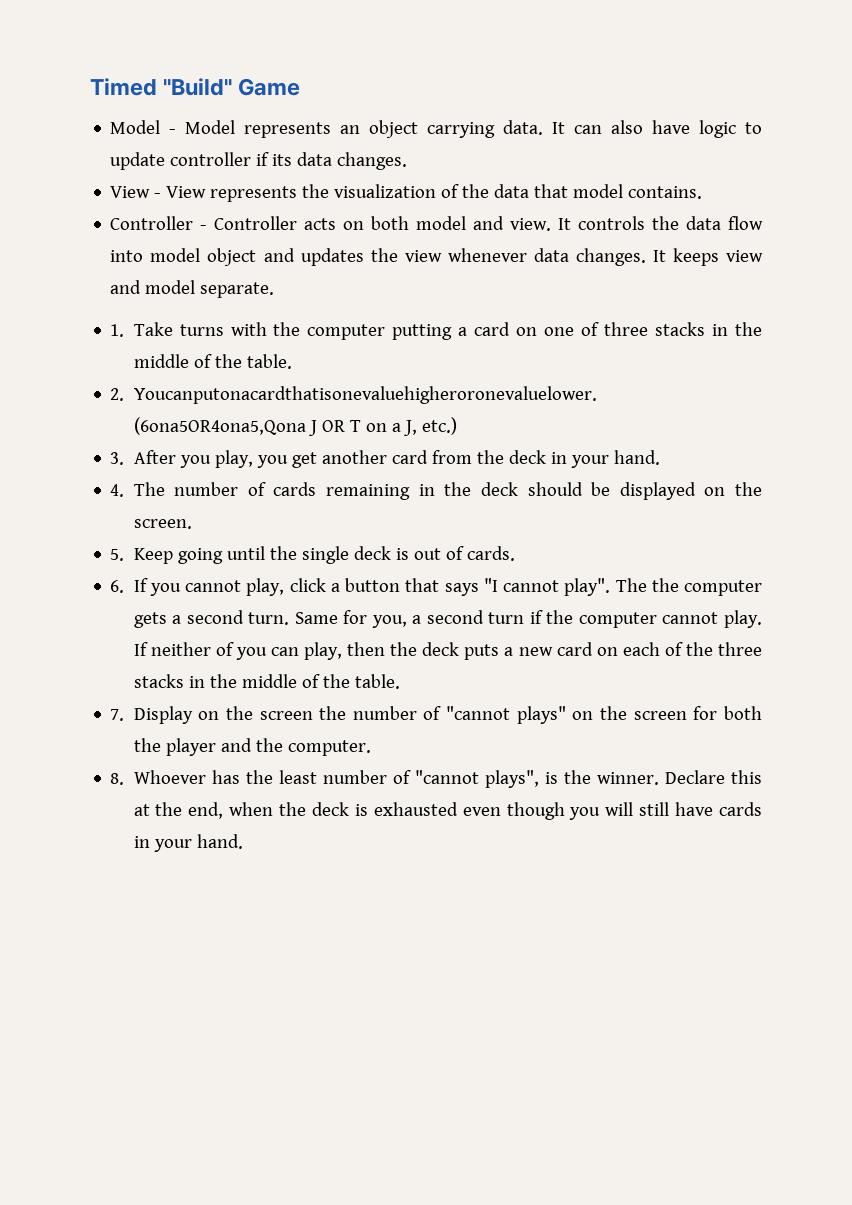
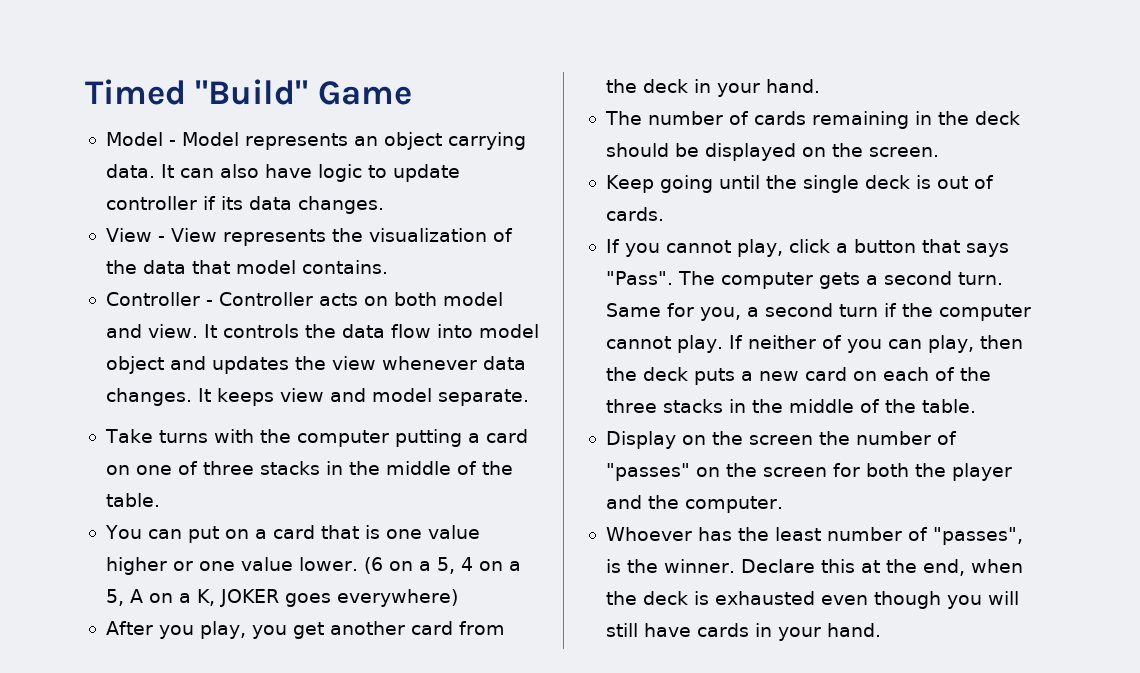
[110,324,125,337] 1. -> (529, 397) none
[110,386,597,404] [133,417,457,436] [110,452,125,465] 2. Youcanputonacardthatisonevaluehigheroronevaluelower. (6ona5OR4ona5,Qona J OR T on a J, etc.) // 3. -> [104,525,480,543] [105,557,521,575] [105,589,458,607] You can put on a card that is one value higher or one value lower. (6 on a 5, 4 on a 5, A on a K, JOKER goes everywhere) //
[110,484,125,497] 4. -> (820, 86) none
[110,549,125,561] 5. -> (939, 152) none
[110,580,125,593] 6. -> (664, 214) none
[483,578,679,596] "I cannot play". The the -> [605,271,715,285] "Pass". The
[110,709,125,721] 7. -> (976, 406) none
[446,706,566,724] "cannot plays" -> [605,463,690,481] "passes"
[110,773,125,785] 8. -> (783, 504) none
[414,770,539,788] "cannot plays", -> [932,527,1023,545] "passes",

